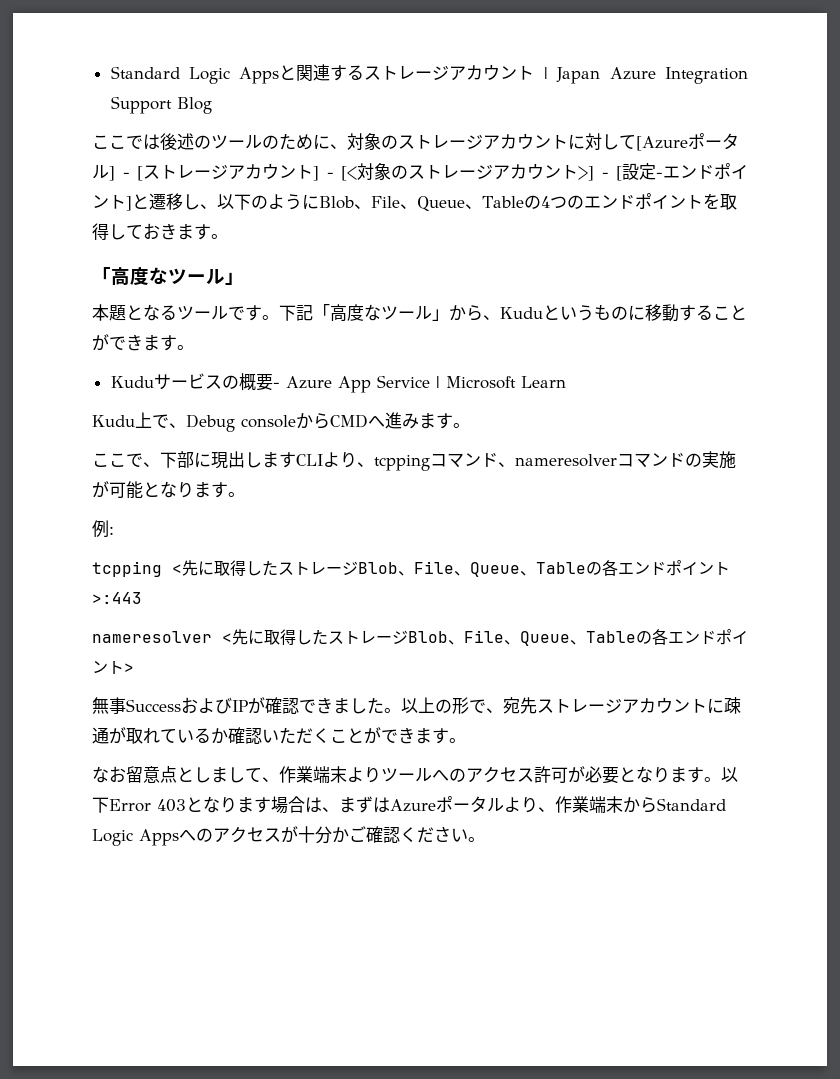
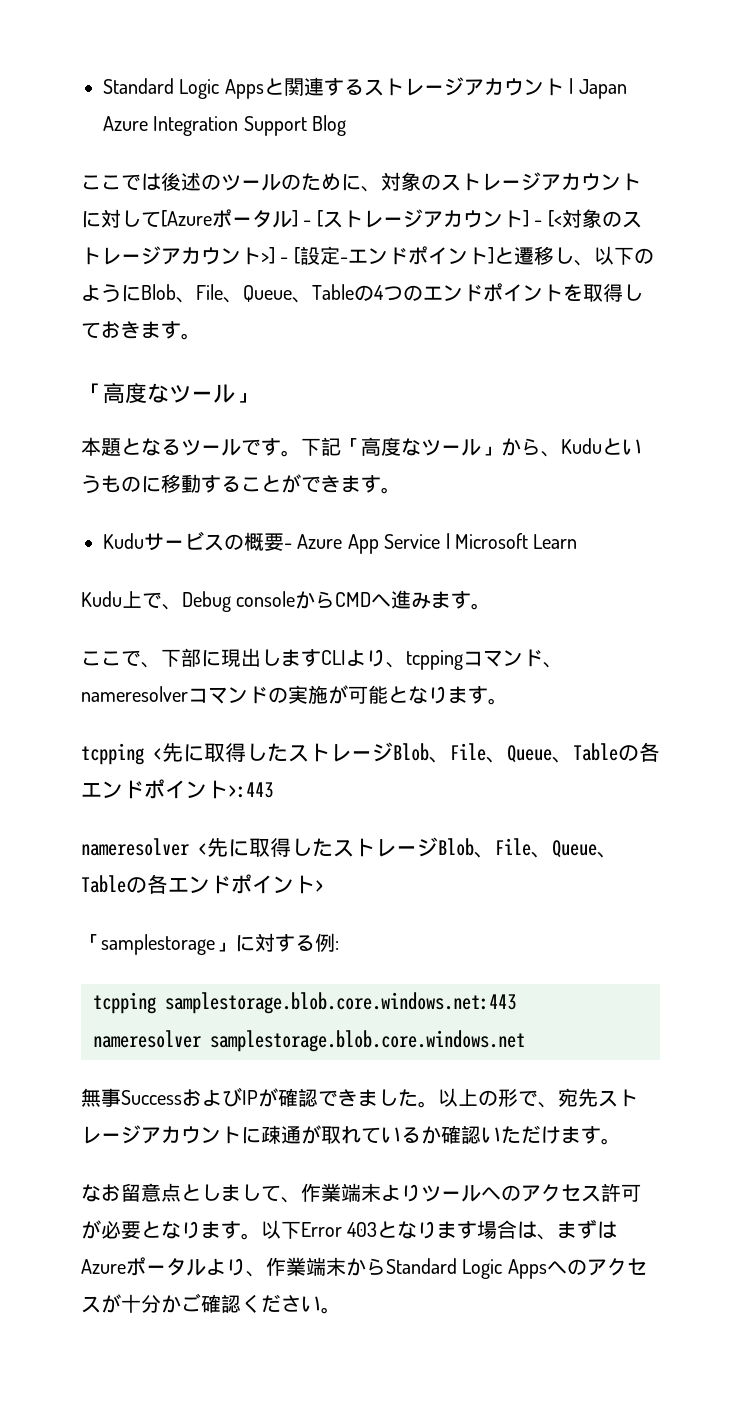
[92,520,114,538] // 例: -> (508, 701) none
(134, 668) none -> [81,933,339,955] [93,992,516,1014] [93,1030,525,1052] // 「samplestorage」に対する例: // tcpping samplestorage.blob.core.windows.net:443 // nameresolver samplestorage.blob.core.windows.net
[313,727,415,744] くことができ -> [541,1126,561,1144] け

